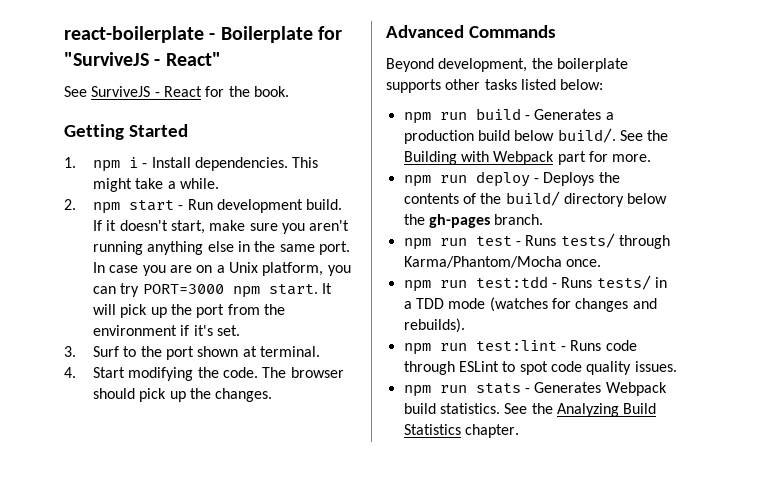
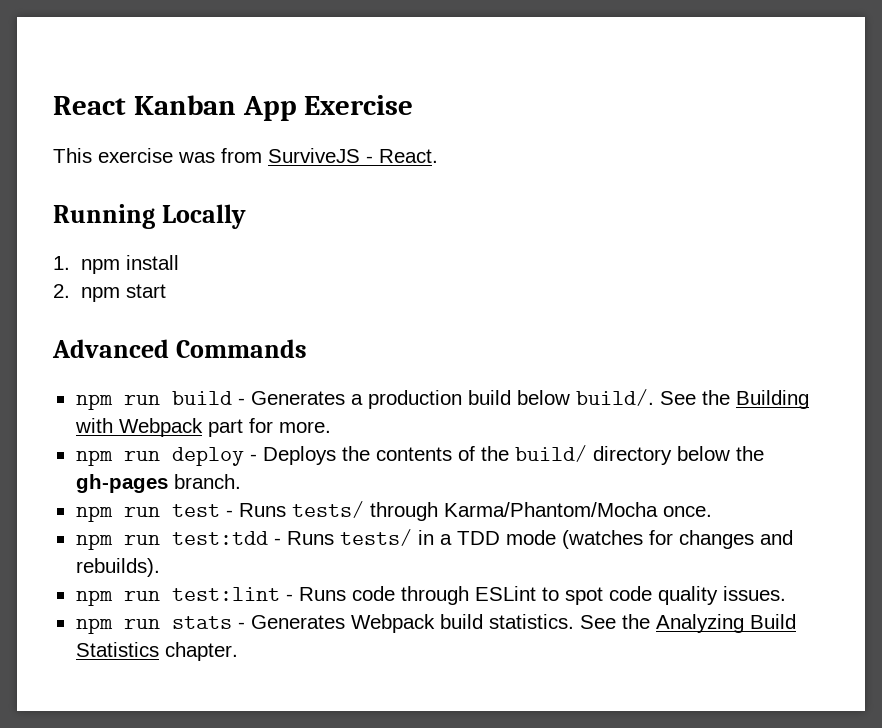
[64,26,343,43] [64,52,221,66] [64,86,289,97] [64,124,188,140] [64,157,319,172] [92,178,219,192] [64,199,343,214] [92,220,350,234] [92,241,350,255] [92,262,351,276] [92,283,332,298] [92,304,285,318] [92,325,240,336] [64,346,320,360] [64,367,344,381] [92,388,273,402] [386,25,556,38] [386,58,628,72] [386,79,604,93] react-boilerplate - Boilerplate for "SurviveJS - React" // See SurviveJS - React for the book. // Getting Started // 1. npm i - Install dependencies. This might take a while. // 2. npm start - Run development build. If it doesn't start, make sure you aren't running anything else in the same port. In case you are on a Unix platform, you can try PORT=3000 npm start. It will pick up the port from the environment if it's set. // 3. Surf to the port shown at terminal. // 4. Start modifying the code. The browser should pick up the changes. // Advanced Commands // Beyond development, the boilerplate supports other tasks listed below: -> [53,95,414,121] [53,148,438,163] [53,204,247,229] [53,255,179,274] [53,284,166,302] [52,339,308,358] React Kanban App Exercise // This exercise was from SurviveJS - React. // Running Locally // 1. npm install // 2. npm start // Advanced Commands

